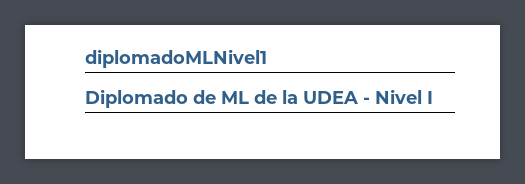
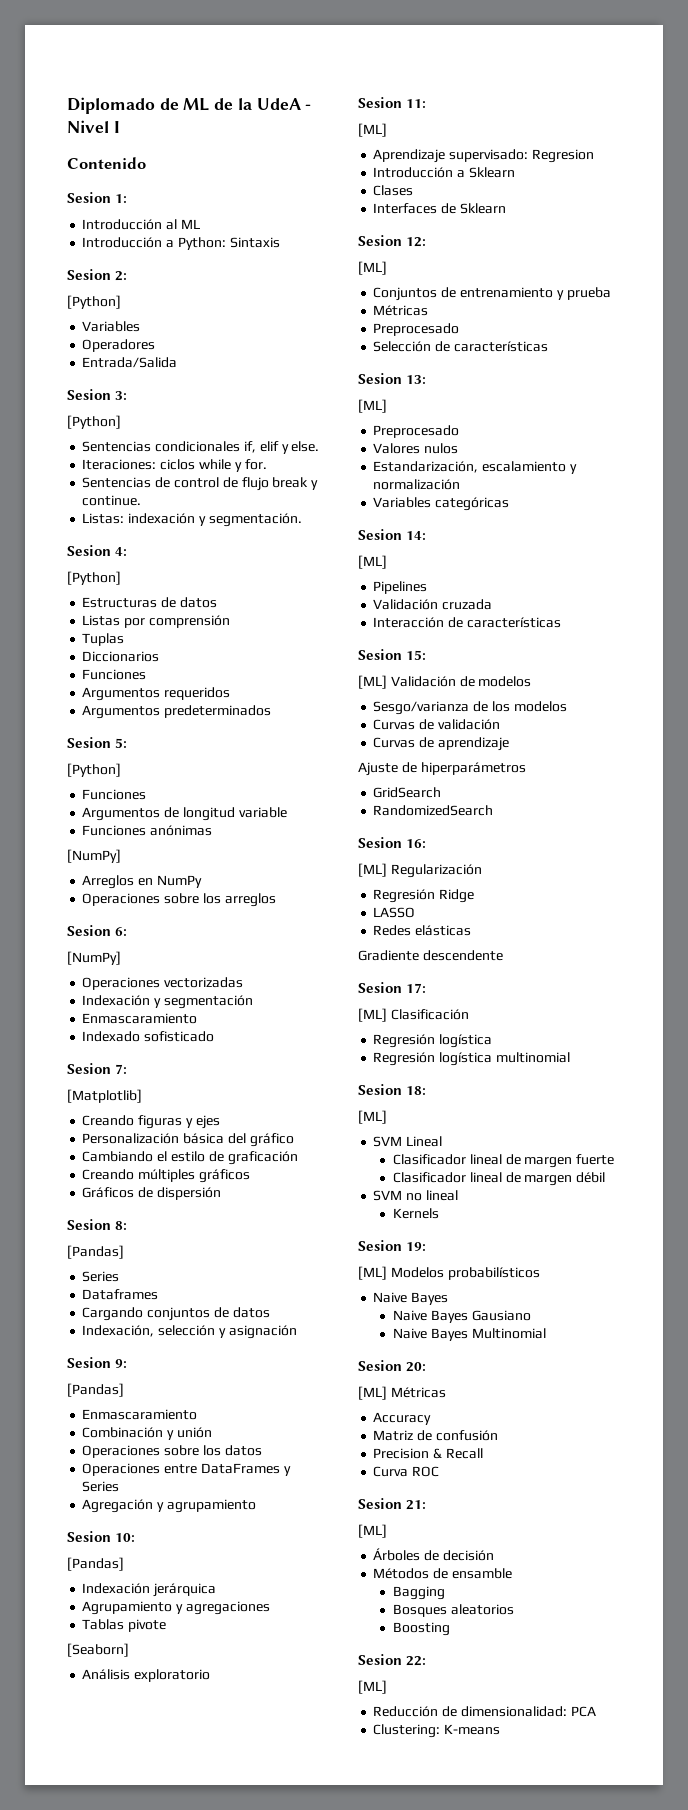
[85,49,267,68] diplomadoMLNivel1 // -> (67, 105) none
[303,91,358,104] UDEA -> [256,98,301,110] UdeA
(433, 97) none -> [67,157,146,169] [67,192,128,203] [82,219,200,230] [82,237,280,250] [67,269,128,281] [67,295,121,309] [82,321,141,332] [82,339,156,352] [82,357,178,368] [67,389,128,400] [67,415,121,429] [82,441,320,454] [82,459,267,472] [82,477,319,491] [82,495,142,506] [82,513,302,527] [67,545,128,556] [67,571,121,585] [82,597,217,608] [82,615,230,628] [82,633,125,646] [82,651,160,662] [82,669,147,680] [82,687,231,701] [82,705,272,719] [67,737,128,748] [67,763,121,777] [82,789,147,800] [82,807,287,821] [82,825,213,836] [67,849,121,863] [82,875,202,889] [82,893,276,907] [67,925,128,936] [67,951,121,965] [82,977,244,990] [82,995,253,1009] [82,1013,198,1024] [82,1031,215,1042] [67,1063,128,1074] [67,1089,142,1103] [82,1115,220,1129] [82,1133,294,1147] [82,1151,298,1165] [82,1169,250,1183] [82,1187,221,1200] [67,1219,128,1230] [67,1245,124,1259] [82,1271,120,1282] [82,1289,159,1300] [82,1307,270,1321] [82,1325,297,1339] [67,1357,128,1368] [67,1383,124,1397] [82,1409,198,1420] [82,1427,212,1440] [82,1445,262,1458] [82,1463,291,1476] [82,1481,120,1492] [82,1499,256,1513] [67,1531,136,1542] [67,1557,124,1571] [82,1583,217,1597] [82,1601,270,1615] [82,1619,167,1632] [67,1643,129,1657] [82,1669,211,1682] [358,97,427,108] [358,123,387,137] [373,149,594,163] [373,167,515,178] [373,185,414,196] [373,203,506,214] [358,235,427,247] [358,261,387,275] [373,287,611,301] [373,305,429,316] [373,323,460,336] [373,341,548,352] [358,373,427,384] [358,399,387,413] [373,425,460,438] [373,443,459,454] [373,461,577,474] [373,479,461,490] [373,497,510,511] [358,529,427,540] [358,555,387,569] [373,581,428,594] [373,599,493,610] [373,617,561,628] [358,649,427,660] [358,675,532,689] [373,701,567,715] [373,719,500,730] [373,737,509,751] [358,762,526,776] [373,787,442,798] [373,805,494,816] [358,837,427,848] [358,863,482,878] [373,889,475,903] [373,907,416,918] [373,925,472,936] [358,950,503,961] [358,982,427,993] [358,1008,469,1022] [373,1034,493,1048] [373,1052,570,1066] [358,1084,427,1095] [358,1110,387,1124] [373,1136,443,1147] [393,1154,615,1168] [393,1172,606,1186] [373,1190,458,1201] [393,1208,440,1219] [358,1240,427,1251] [358,1266,540,1280] [373,1292,449,1305] [393,1310,531,1323] [393,1328,546,1341] [358,1360,427,1372] [358,1386,446,1400] [373,1412,432,1425] [373,1430,498,1441] [373,1448,483,1459] [373,1466,440,1477] [358,1498,427,1510] [358,1524,387,1538] [373,1548,494,1561] [373,1568,512,1579] [393,1586,446,1600] [393,1604,514,1617] [393,1622,451,1636] [358,1654,427,1666] [358,1680,387,1694] [373,1706,596,1717] [373,1724,501,1738] // Contenido // Sesion 1: // Introducción al ML // Introducción a Python: Sintaxis // Sesion 2: // [Python] // Variables // Operadores // Entrada/Salida // Sesion 3: // [Python] // Sentencias condicionales if, elif y else. // Iteraciones: ciclos while y for. // Sentencias de control de flujo break y continue. // Listas: indexación y segmentación. // Sesion 4: // [Python] // Estructuras de datos // Listas por comprensión // Tuplas // Diccionarios // Funciones // Argumentos requeridos // Argumentos predeterminados // Sesion 5: // [Python] // Funciones // Argumentos de longitud variable // Funciones anónimas // [NumPy] // Arreglos en NumPy // Operaciones sobre los arreglos // Sesion 6: // [NumPy] // Operaciones vectorizadas // Indexación y segmentación // Enmascaramiento // Indexado sofisticado // Sesion 7: // [Matplotlib] // Creando figuras y ejes // Personalización básica del gráfico // Cambiando el estilo de graficación // Creando múltiples gráficos // Gráficos de dispersión // Sesion 8: // [Pandas] // Series // Dataframes // Cargando conjuntos de datos // Indexación, selección y asignación // Sesion 9: // [Pandas] // Enmascaramiento // Combinación y unión // Operaciones sobre los datos // Operaciones entre DataFrames y Series // Agregación y agrupamiento // Sesion 10: // [Pandas] // Indexación jerárquica // Agrupamiento y agregaciones // Tablas pivote // [Seaborn] // Análisis exploratorio // Sesion 11: // [ML] // Aprendizaje supervisado: Regresion // Introducción a Sklearn // Clases // Interfaces de Sklearn // Sesion 12: // [ML] // Conjuntos de entrenamiento y prueba // Métricas // Preprocesado // Selección de características // Sesion 13: // [ML] // Preprocesado // Valores nulos // Estandarización, escalamiento y normalización // Variables categóricas // Sesion 14: // [ML] // Pipelines // Validación cruzada // Interacción de características // Sesion 15: // [ML] Validación de modelos // Sesgo/varianza de los modelos // Curvas de validación // Curvas de aprendizaje // Ajuste de hiperparámetros // GridSearch // RandomizedSearch // Sesion 16: // [ML] Regularización // Regresión Ridge // LASSO // Redes elásticas // Gradiente descendente // Sesion 17: // [ML] Clasificación // Regresión logística // Regresión logística multinomial // Sesion 18: // [ML] // SVM Lineal // Clasificador lineal de margen fuerte // Clasificador lineal de margen débil // SVM no lineal // Kernels // Sesion 19: // [ML] Modelos probabilísticos // Naive Bayes // Naive Bayes Gausiano // Naive Bayes Multinomial // Sesion 20: // [ML] Métricas // Accuracy // Matriz de confusión // Precision & Recall // Curva ROC // Sesion 21: // [ML] // Árboles de decisión // Métodos de ensamble // Bagging // Bosques aleatorios // Boosting // Sesion 22: // [ML] // Reducción de dimensionalidad: PCA // Clustering: K-means

